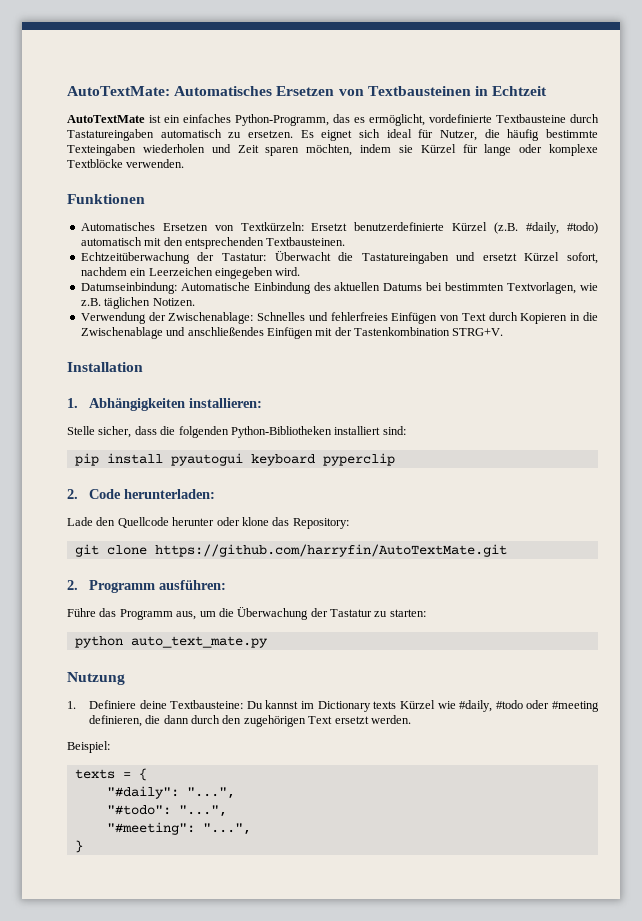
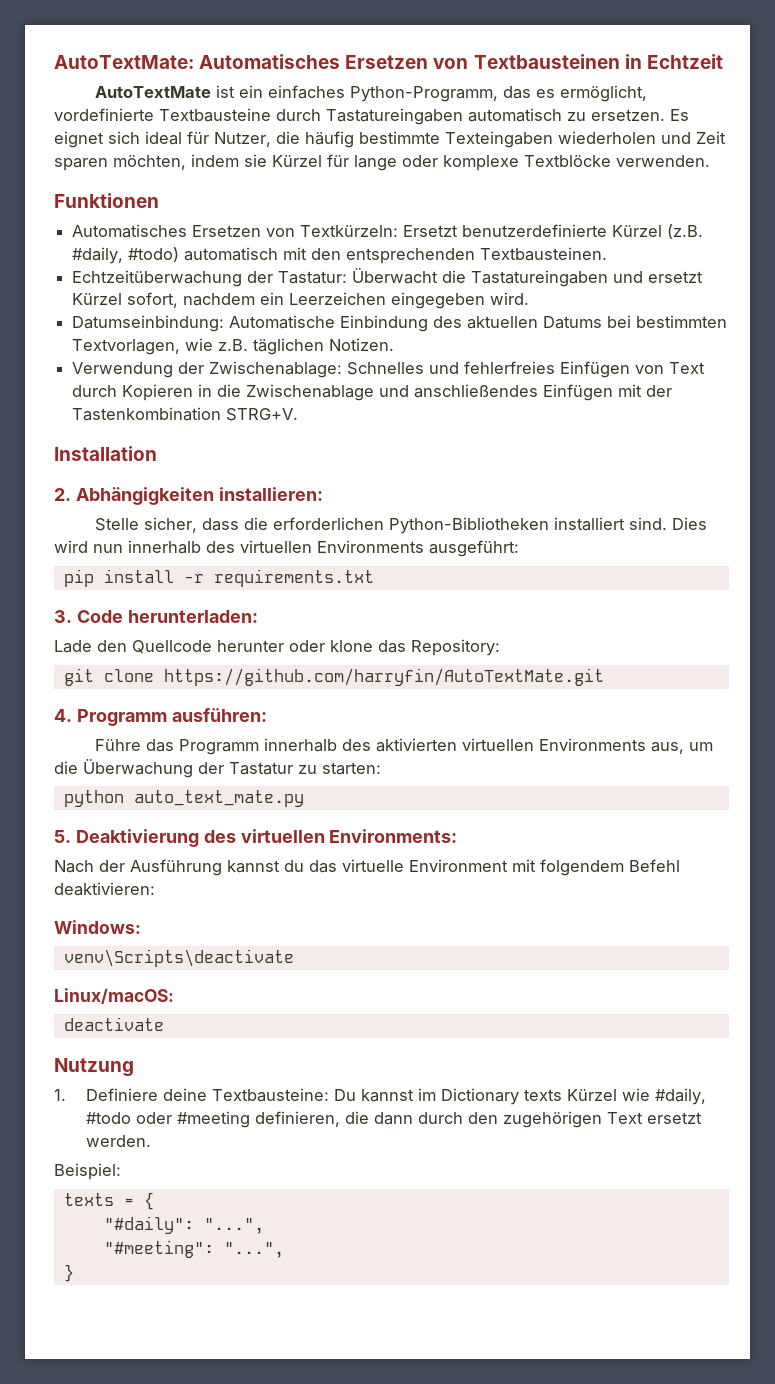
[67,398,78,408] 1. -> [54,488,71,501] 2.
[178,426,229,438] folgenden -> [272,517,384,530] erforderlichen
[382,426,406,435] [74,453,395,466] [67,489,78,499] sind: // pip install pyautogui keyboard pyperclip // 2. -> [628,517,707,530] [54,540,519,557] [63,569,374,587] [54,610,72,623] sind. Dies wird nun innerhalb des virtuellen Environments ausgeführt: // pip install -r requirements.txt // 3.
[67,580,78,590] 2. -> [54,709,72,722] 4.
(173, 614) none -> [263,738,646,752] innerhalb des aktivierten virtuellen Environments
(268, 642) none -> [54,829,458,847] [54,859,680,876] [54,882,155,896] [54,920,141,934] [63,949,294,967] [54,988,174,1004] [63,1017,164,1031] // 5. Deaktivierung des virtuellen Environments: // Nach der Ausführung kannst du das virtuelle Environment mit folgendem Befehl deaktivieren: // Windows: // venv\Scripts\deactivate // Linux/macOS: // deactivate
[106,805,227,817] // "#todo": "...", -> (264, 1226) none

